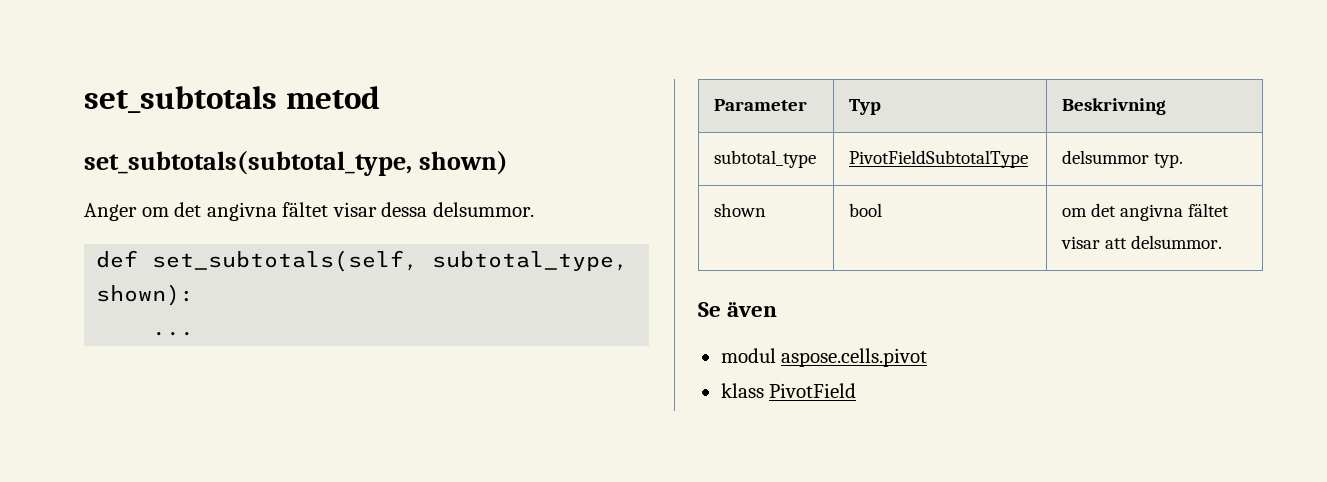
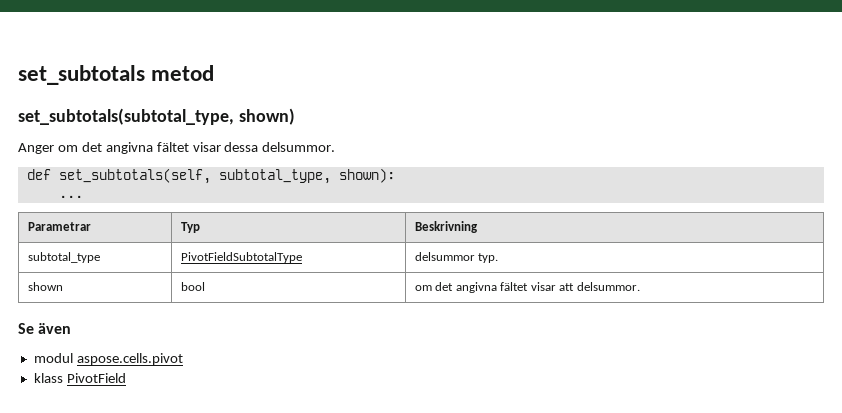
[714,99,808,111] Parameter -> [27,222,91,231] Parametrar

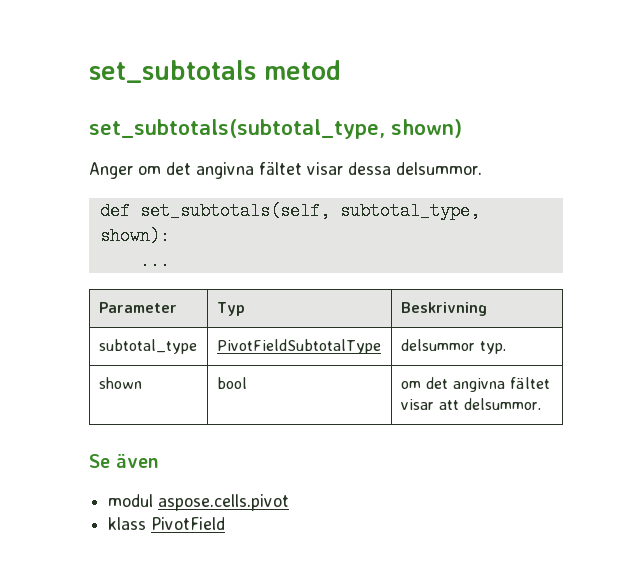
[27,222,91,231] Parametrar -> [98,302,177,313] Parameter

